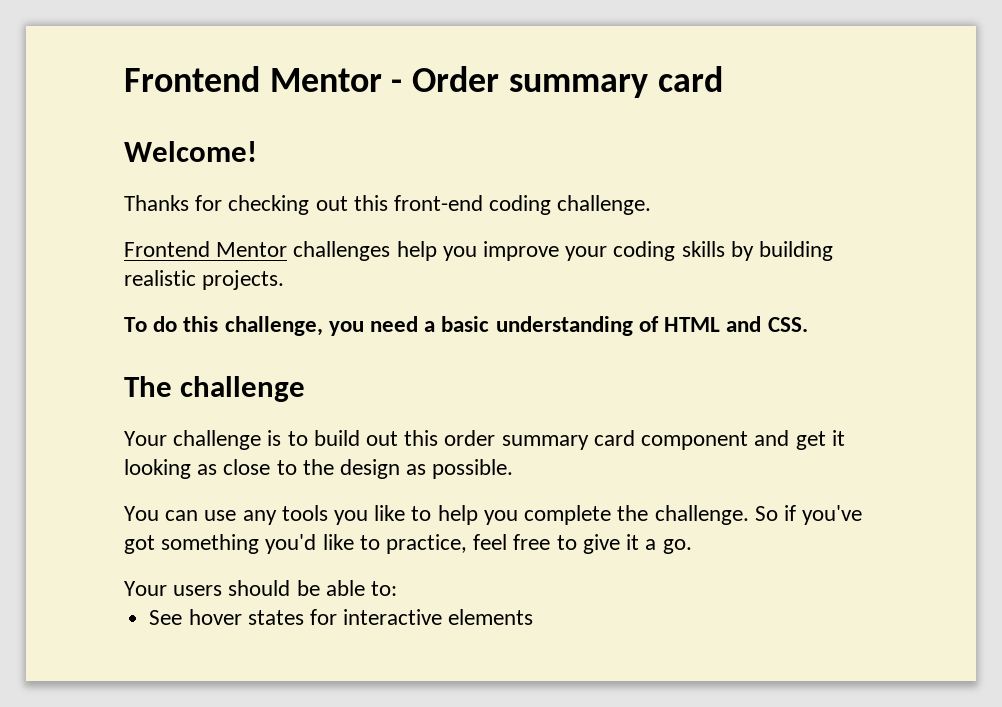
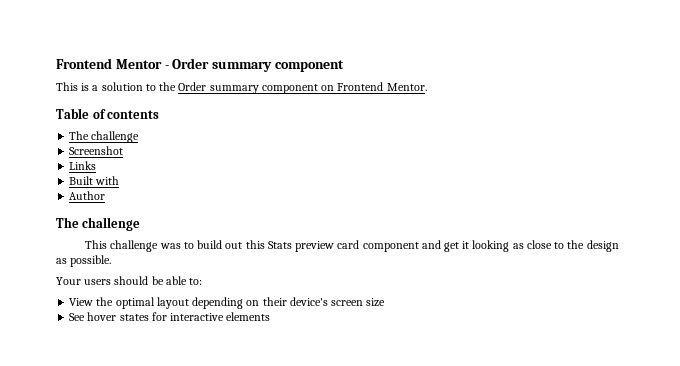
[657,66,723,92] [124,141,257,162] [124,195,652,215] [124,241,834,261] [124,270,285,290] [124,316,808,336] [124,376,306,402] [124,430,282,450] card // Welcome! // Thanks for checking out this front-end coding challenge. // Frontend Mentor challenges help you improve your coding skills by building realistic projects. // To do this challenge, you need a basic understanding of HTML and CSS. // The challenge // Your challenge is -> [274,60,344,72] [56,82,427,94] [56,108,160,119] [69,131,140,143] [69,146,124,155] [69,161,97,170] [69,176,120,185] [69,191,106,200] [56,217,141,231] [85,240,181,252] component // This is a solution to the Order summary component on Frontend Mentor. // Table of contents // The challenge // Screenshot // Links // Built with // Author // The challenge // This challenge was
[444,430,589,450] order summary -> [267,241,335,252] Stats preview
[124,505,863,525] [124,534,692,554] // You can use any tools you like to help you complete the challenge. So if you've got something you'd like to practice, feel free to give it a go. -> (112, 261) none
(398, 588) none -> [69,297,386,309] // View the optimal layout depending on their device's screen size

